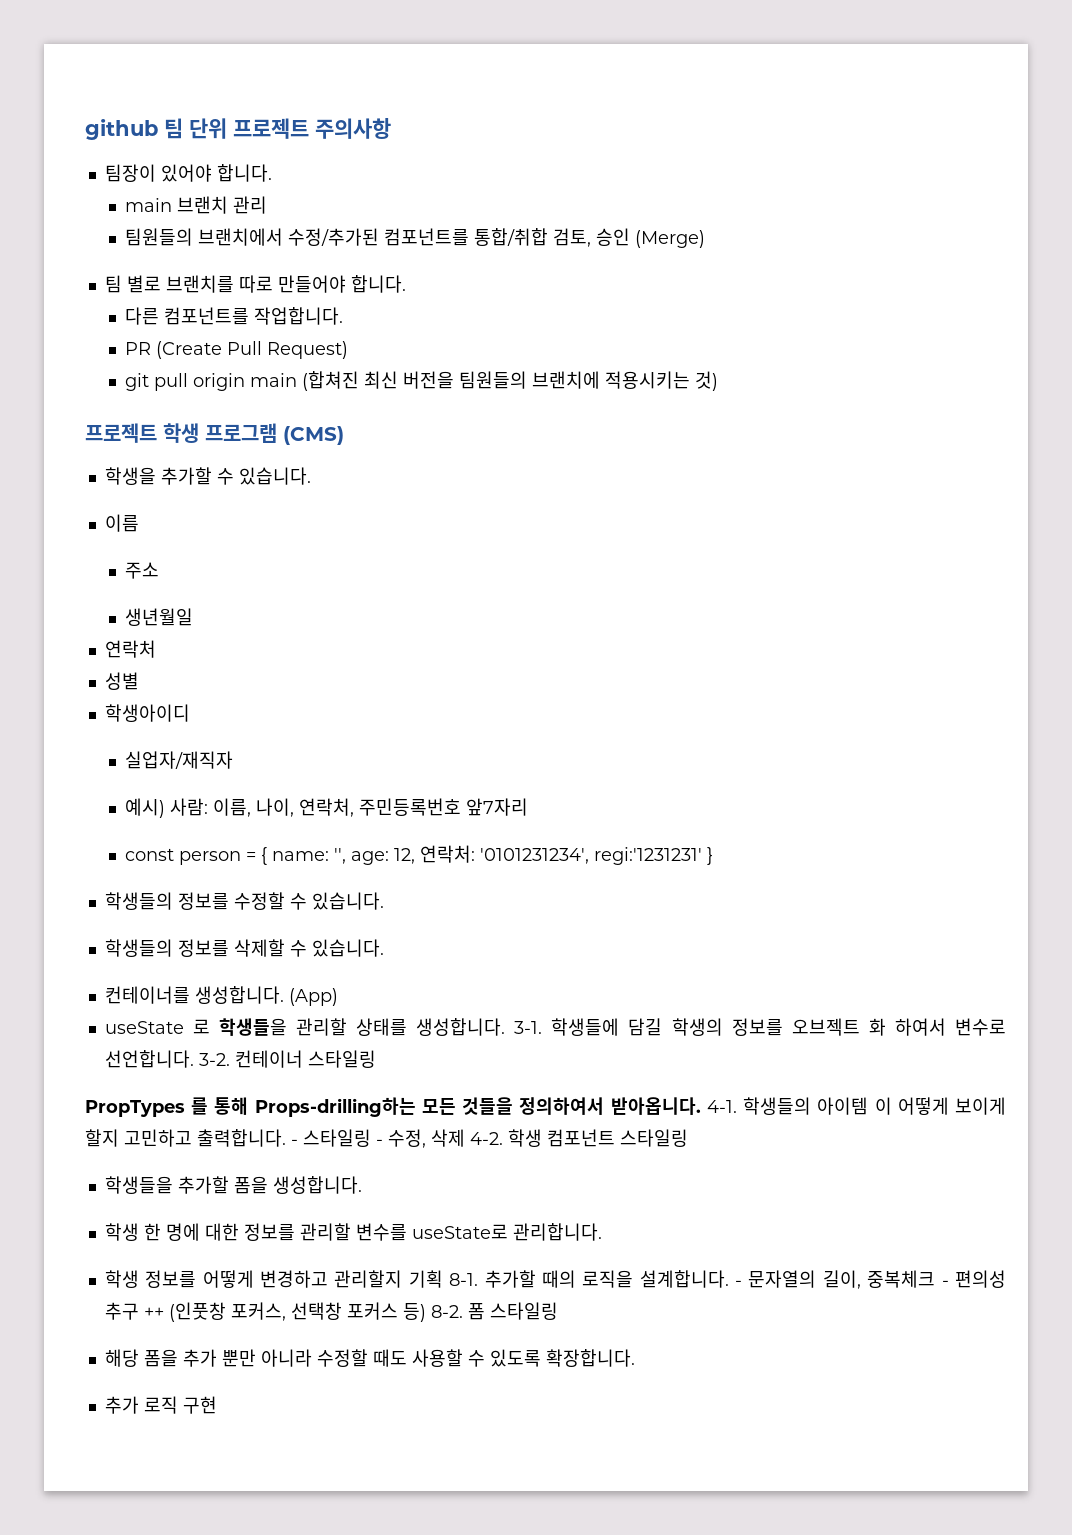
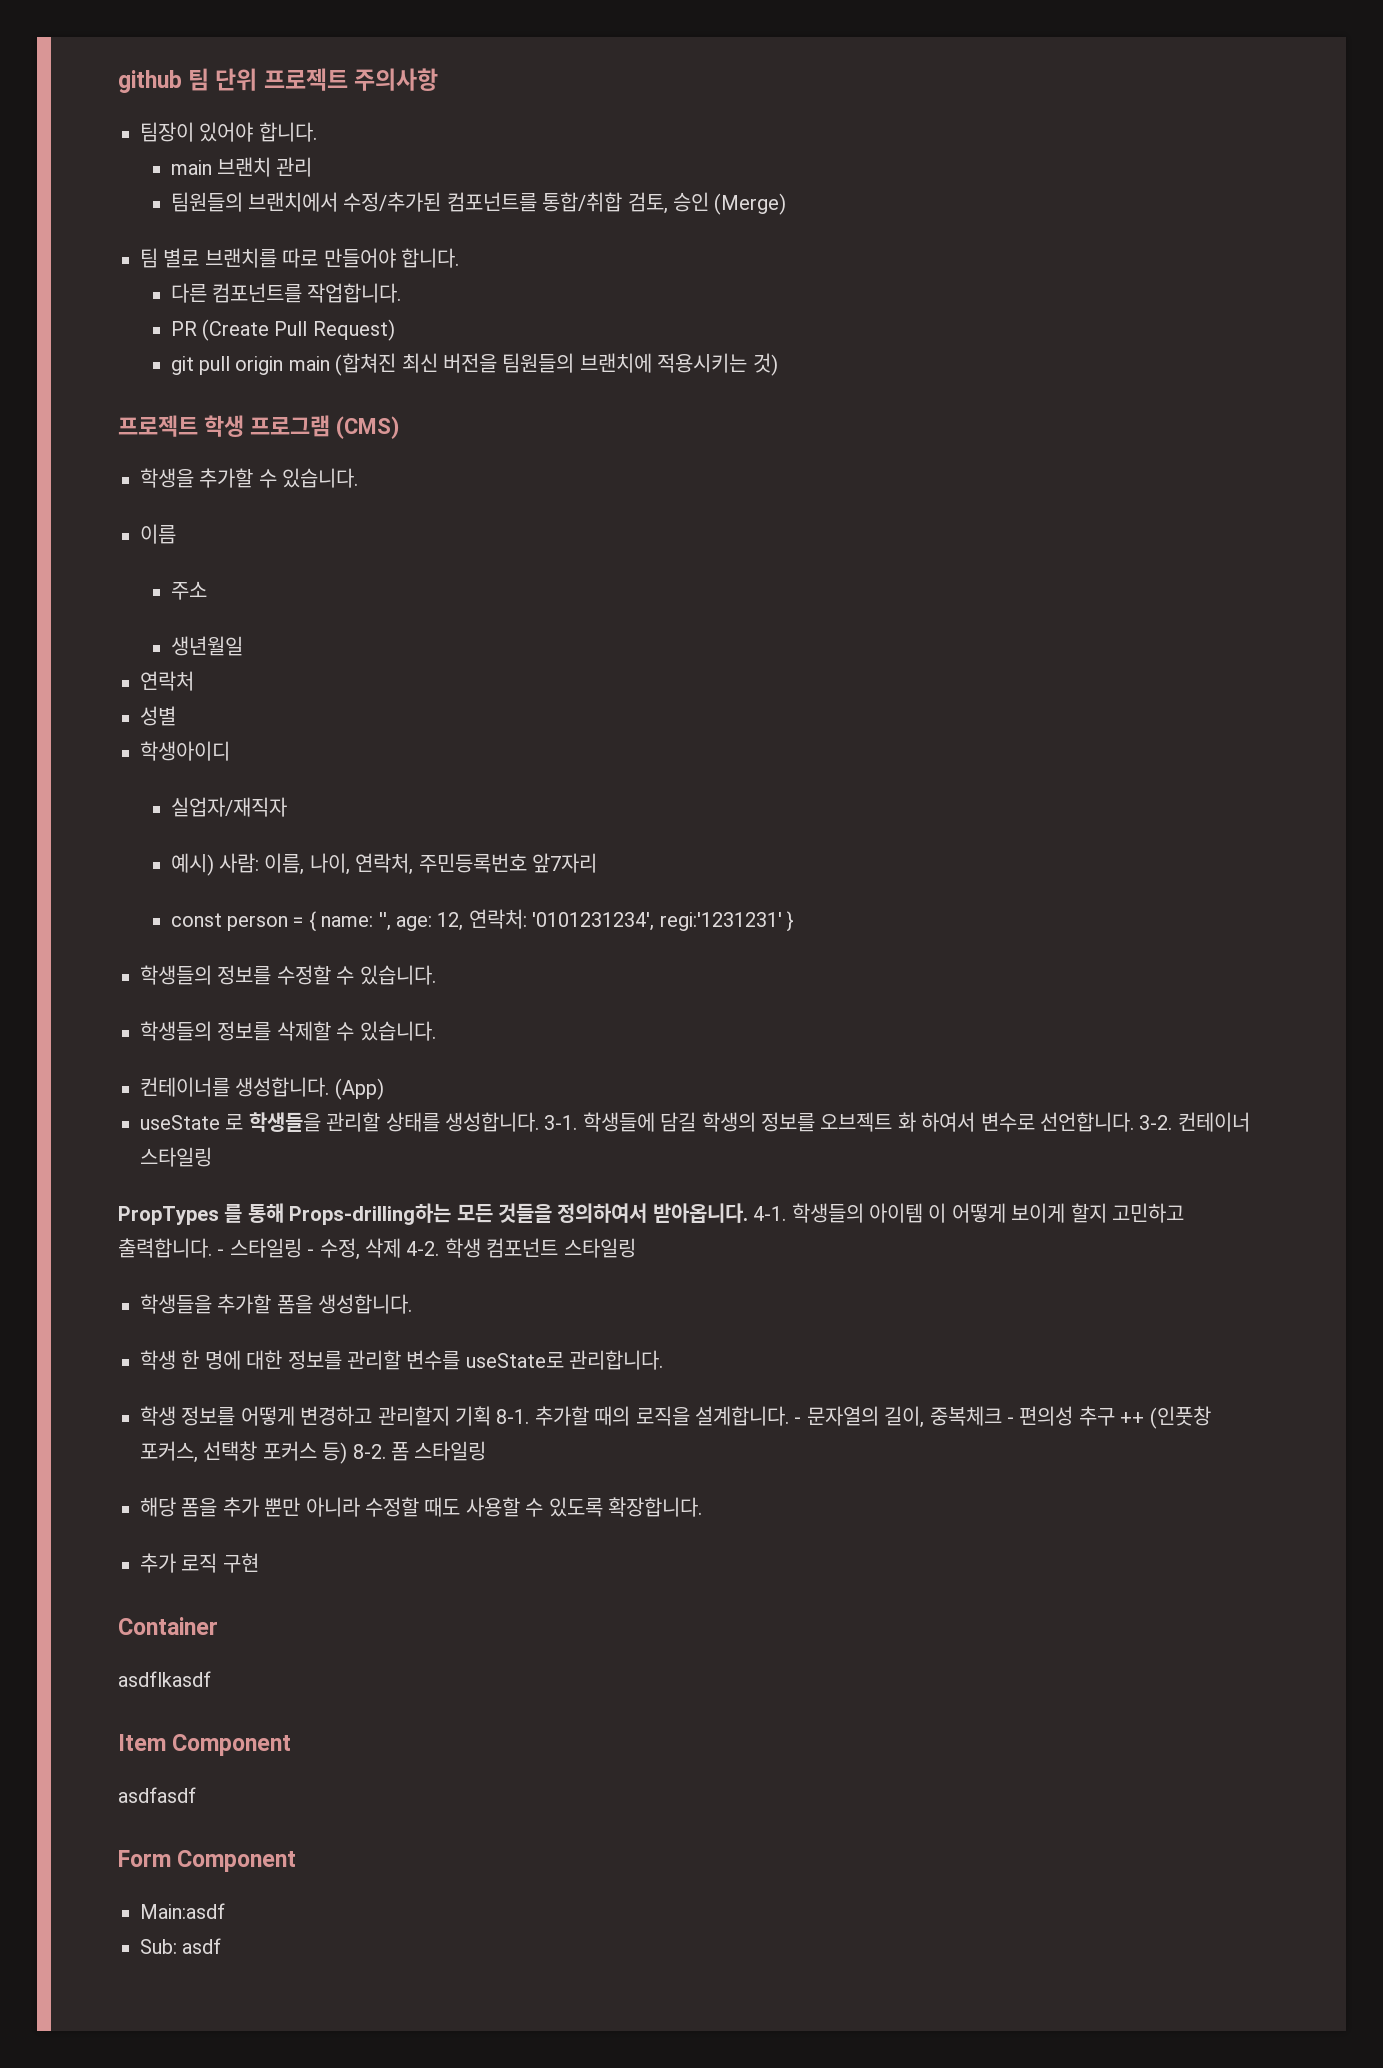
(217, 1405) none -> [118,1617,218,1635] [118,1671,211,1687] [118,1734,292,1756] [118,1787,196,1803] [118,1850,297,1872] [140,1903,225,1919] [140,1938,222,1954] // Container // asdflkasdf // Item Component // asdfasdf // Form Component // Main:asdf // Sub: asdf

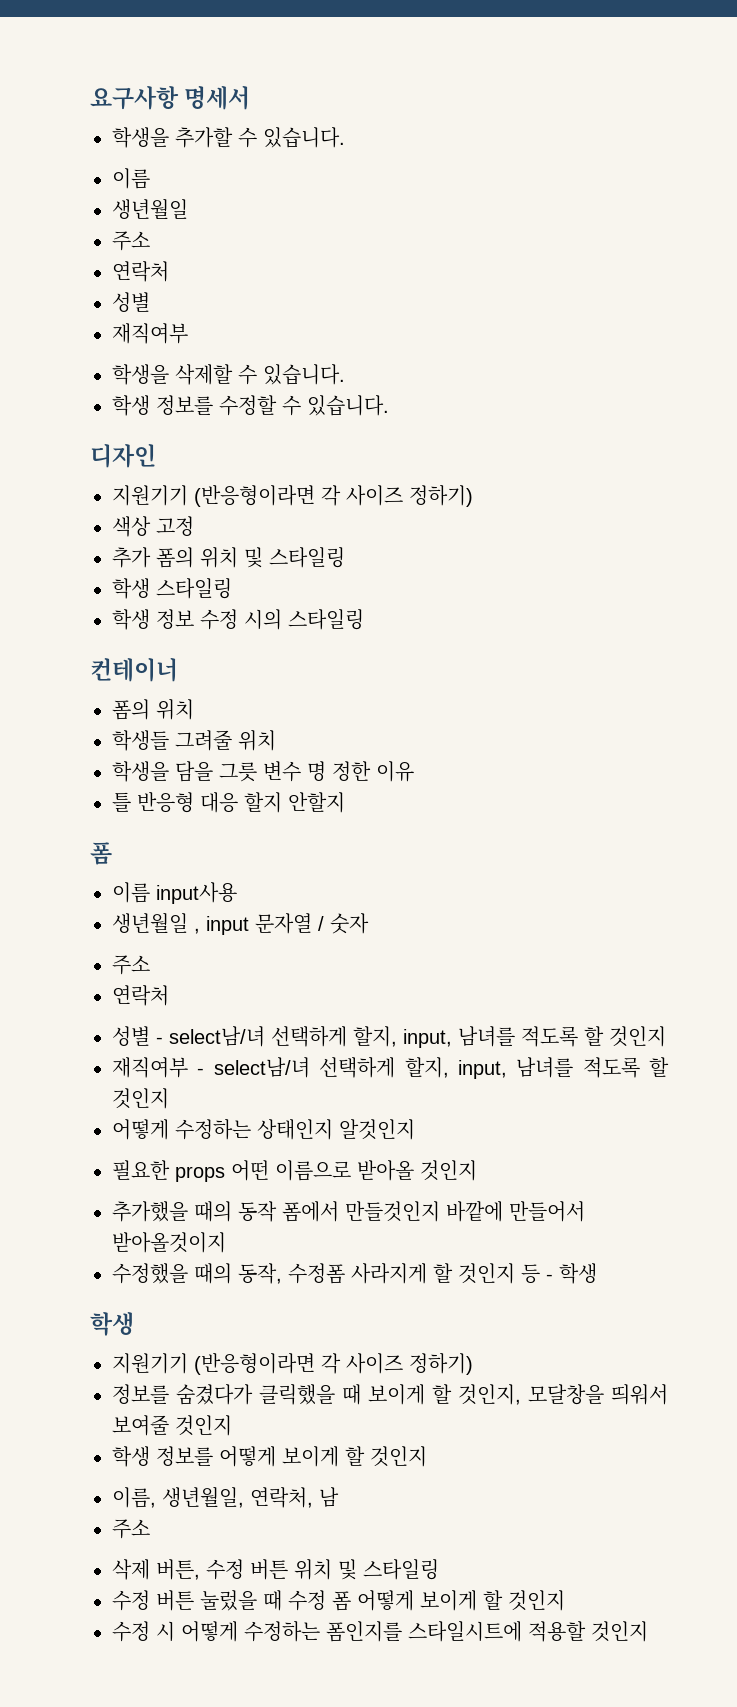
[118,68,438,93] [140,122,317,142] [170,157,313,177] [170,192,787,215] [140,248,459,268] [170,283,402,303] [170,319,395,341] [170,353,778,376] [118,415,399,439] github 팀 단위 프로젝트 주의사항 // 팀장이 있어야 합니다. // main 브랜치 관리 // 팀원들의 브랜치에서 수정/추가된 컴포넌트를 통합/취합 검토, 승인 (Merge) // 팀 별로 브랜치를 따로 만들어야 합니다. // 다른 컴포넌트를 작업합니다. // PR (Create Pull Request) // git pull origin main (합쳐진 최신 버전을 팀원들의 브랜치에 적용시키는 것) // 프로젝트 학생 프로그램 (CMS) -> [90,86,251,110] 요구사항 명세서
[170,581,207,600] [170,636,243,656] // 주소 // 생년월일 -> [112,198,188,219] [112,231,150,251] // 생년월일 // 주소
[140,741,230,761] [170,797,287,817] [170,853,598,876] [170,909,795,932] [140,965,436,985] [140,1021,436,1041] [140,1077,384,1100] [140,1112,1250,1132] [140,1147,212,1167] [118,1203,1184,1225] [118,1238,636,1260] [140,1294,413,1314] [140,1350,664,1370] [140,1406,1211,1429] [140,1441,487,1464] [140,1497,702,1517] [140,1553,259,1573] [118,1617,218,1635] [118,1671,211,1687] [118,1734,292,1756] [118,1787,196,1803] [118,1850,297,1872] [140,1903,225,1919] [140,1938,222,1954] 학생아이디 // 실업자/재직자 // 예시) 사람: 이름, 나이, 연락처, 주민등록번호 앞7자리 // const person = { name: '', age: 12, 연락처: '0101231234', regi:'1231231' } // 학생들의 정보를 수정할 수 있습니다. // 학생들의 정보를 삭제할 수 있습니다. // 컨테이너를 생성합니다. (App) // useState 로 학생들을 관리할 상태를 생성합니다. 3-1. 학생들에 담길 학생의 정보를 오브젝트 화 하여서 변수로 선언합니다. 3-2. 컨테이너 스타일링 // PropTypes 를 통해 Props-drilling하는 모든 것들을 정의하여서 받아옵니다. 4-1. 학생들의 아이템 이 어떻게 보이게 할지 고민하고 출력합니다. - 스타일링 - 수정, 삭제 4-2. 학생 컴포넌트 스타일링 // 학생들을 추가할 폼을 생성합니다. // 학생 한 명에 대한 정보를 관리할 변수를 useState로 관리합니다. // 학생 정보를 어떻게 변경하고 관리할지 기획 8-1. 추가할 때의 로직을 설계합니다. - 문자열의 길이, 중복체크 - 편의성 추구 ++ (인풋창 포커스, 선택창 포커스 등) 8-2. 폼 스타일링 // 해당 폼을 추가 뿐만 아니라 수정할 때도 사용할 수 있도록 확장합니다. // 추가 로직 구현 // Container // asdflkasdf // Item Component // asdfasdf // Form Component // Main:asdf // Sub: asdf -> [112,323,188,344] [112,364,345,385] [112,395,389,416] [90,444,156,468] [112,485,473,507] [112,516,194,537] [112,547,345,568] [112,578,232,599] [112,609,364,630] [90,658,178,682] [112,699,194,720] [112,730,276,751] [112,761,414,782] [112,792,345,813] [90,842,112,865] [112,882,237,904] [112,912,369,935] [112,955,150,975] [112,985,169,1006] [112,1026,666,1048] [112,1057,669,1079] [112,1088,169,1109] [112,1119,415,1140] [112,1160,477,1182] [112,1201,585,1222] [112,1232,226,1253] [112,1263,597,1284] [90,1312,134,1336] [112,1353,473,1375] [112,1384,668,1405] [112,1415,232,1436] [112,1446,427,1467] [112,1486,339,1508] [112,1519,150,1539] [112,1559,439,1580] [112,1590,565,1611] [112,1621,648,1642] 재직여부 // 학생을 삭제할 수 있습니다. // 학생 정보를 수정할 수 있습니다. // 디자인 // 지원기기 (반응형이라면 각 사이즈 정하기) // 색상 고정 // 추가 폼의 위치 및 스타일링 // 학생 스타일링 // 학생 정보 수정 시의 스타일링 // 컨테이너 // 폼의 위치 // 학생들 그려줄 위치 // 학생을 담을 그릇 변수 명 정한 이유 // 틀 반응형 대응 할지 안할지 // 폼 // 이름 input사용 // 생년월일 , input 문자열 / 숫자 // 주소 // 연락처 // 성별 - select남/녀 선택하게 할지, input, 남녀를 적도록 할 것인지 // 재직여부 - select남/녀 선택하게 할지, input, 남녀를 적도록 할 것인지 // 어떻게 수정하는 상태인지 알것인지 // 필요한 props 어떤 이름으로 받아올 것인지 // 추가했을 때의 동작 폼에서 만들것인지 바깥에 만들어서 받아올것이지 // 수정했을 때의 동작, 수정폼 사라지게 할 것인지 등 - 학생 // 학생 // 지원기기 (반응형이라면 각 사이즈 정하기) // 정보를 숨겼다가 클릭했을 때 보이게 할 것인지, 모달창을 띄워서 보여줄 것인지 // 학생 정보를 어떻게 보이게 할 것인지 // 이름, 생년월일, 연락처, 남 // 주소 // 삭제 버튼, 수정 버튼 위치 및 스타일링 // 수정 버튼 눌렀을 때 수정 폼 어떻게 보이게 할 것인지 // 수정 시 어떻게 수정하는 폼인지를 스타일시트에 적용할 것인지

